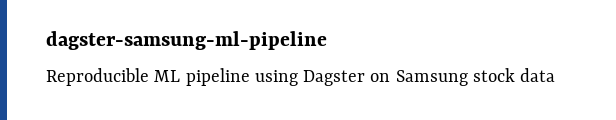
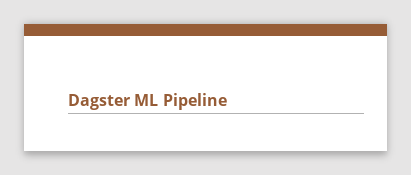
[46,31,327,50] [46,68,556,86] dagster-samsung-ml-pipeline // Reproducible ML pipeline using Dagster on Samsung stock data -> [68,93,227,110] Dagster ML Pipeline

